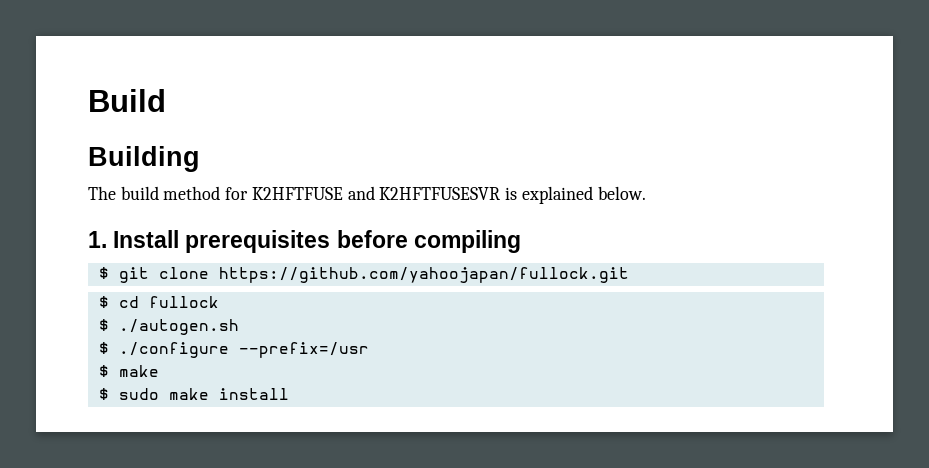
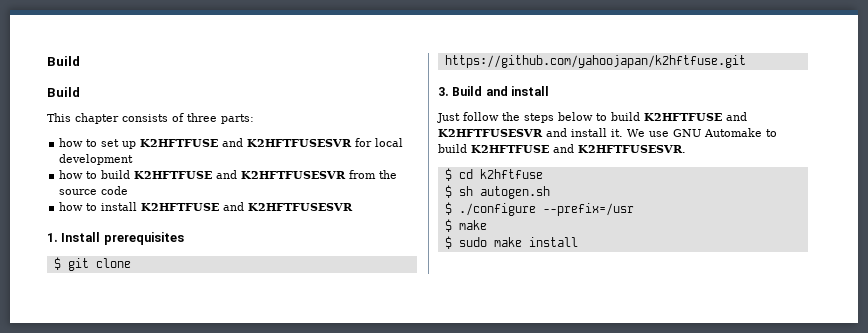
[88,89,166,112] [88,146,200,172] [88,186,646,204] Build // Building // The build method for K2HFTFUSE and K2HFTFUSESVR is explained below. -> [47,56,80,66] [47,87,80,97] [47,113,254,124] [59,138,404,149] [59,154,134,165] [59,170,398,179] [59,186,129,195] [59,202,354,211] Build // Build // This chapter consists of three parts: // how to set up K2HFTFUSE and K2HFTFUSESVR for local development // how to build K2HFTFUSE and K2HFTFUSESVR from the source code // how to install K2HFTFUSE and K2HFTFUSESVR
[336,230,521,253] before compiling -> (184, 238) none
[218,267,629,283] https://github.com/yahoojapan/fullock.git -> [444,55,746,68] [438,86,550,96] [437,112,747,123] [438,128,777,137] [438,144,686,153] https://github.com/yahoojapan/k2hftfuse.git // 3. Build and install // Just follow the steps below to build K2HFTFUSE and K2HFTFUSESVR and install it. We use GNU Automake to build K2HFTFUSE and K2HFTFUSESVR.
[148,296,219,308] [98,319,239,335] fullock // $ ./autogen.sh -> [479,169,543,179] [444,185,550,199] k2hftfuse // $ sh autogen.sh

